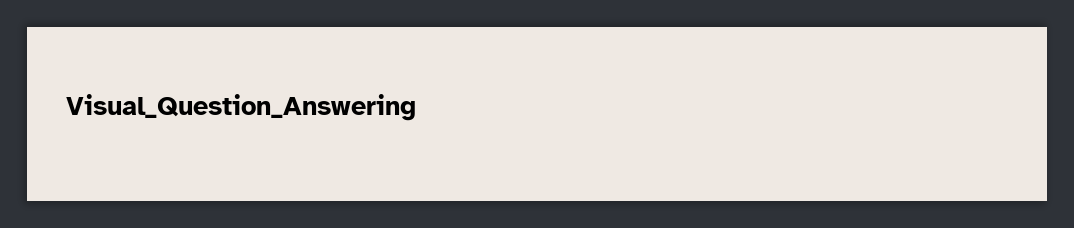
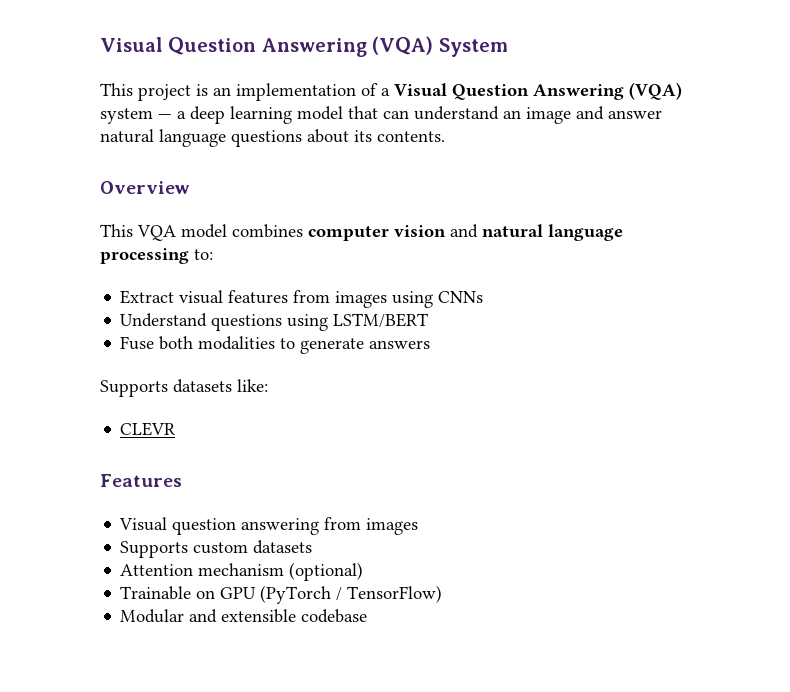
[66,94,416,121] Visual_Question_Answering -> [100,36,508,57] [100,82,682,101] [100,106,662,124] [100,129,445,147] [100,181,190,194] [100,224,623,241] [100,248,213,264] [120,290,484,308] [120,313,429,331] [120,336,431,354] [100,379,268,397] [120,422,176,436] [100,474,182,487] [119,517,419,535] [120,540,313,558] [120,562,364,581] [120,585,443,604] [120,609,368,623] Visual Question Answering (VQA) System // This project is an implementation of a Visual Question Answering (VQA) system — a deep learning model that can understand an image and answer natural language questions about its contents. // Overview // This VQA model combines computer vision and natural language processing to: // Extract visual features from images using CNNs // Understand questions using LSTM/BERT // Fuse both modalities to generate answers // Supports datasets like: // CLEVR // Features // Visual question answering from images // Supports custom datasets // Attention mechanism (optional) // Trainable on GPU (PyTorch / TensorFlow) // Modular and extensible codebase

